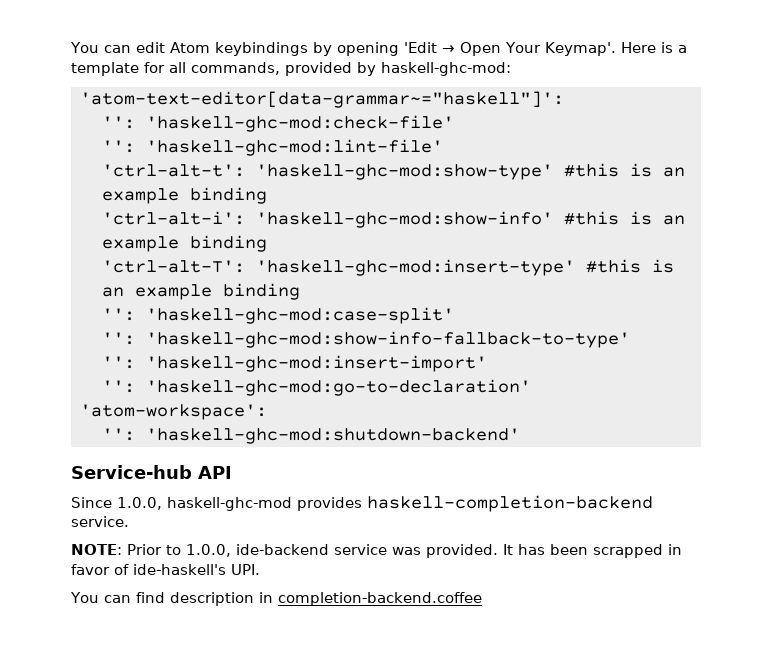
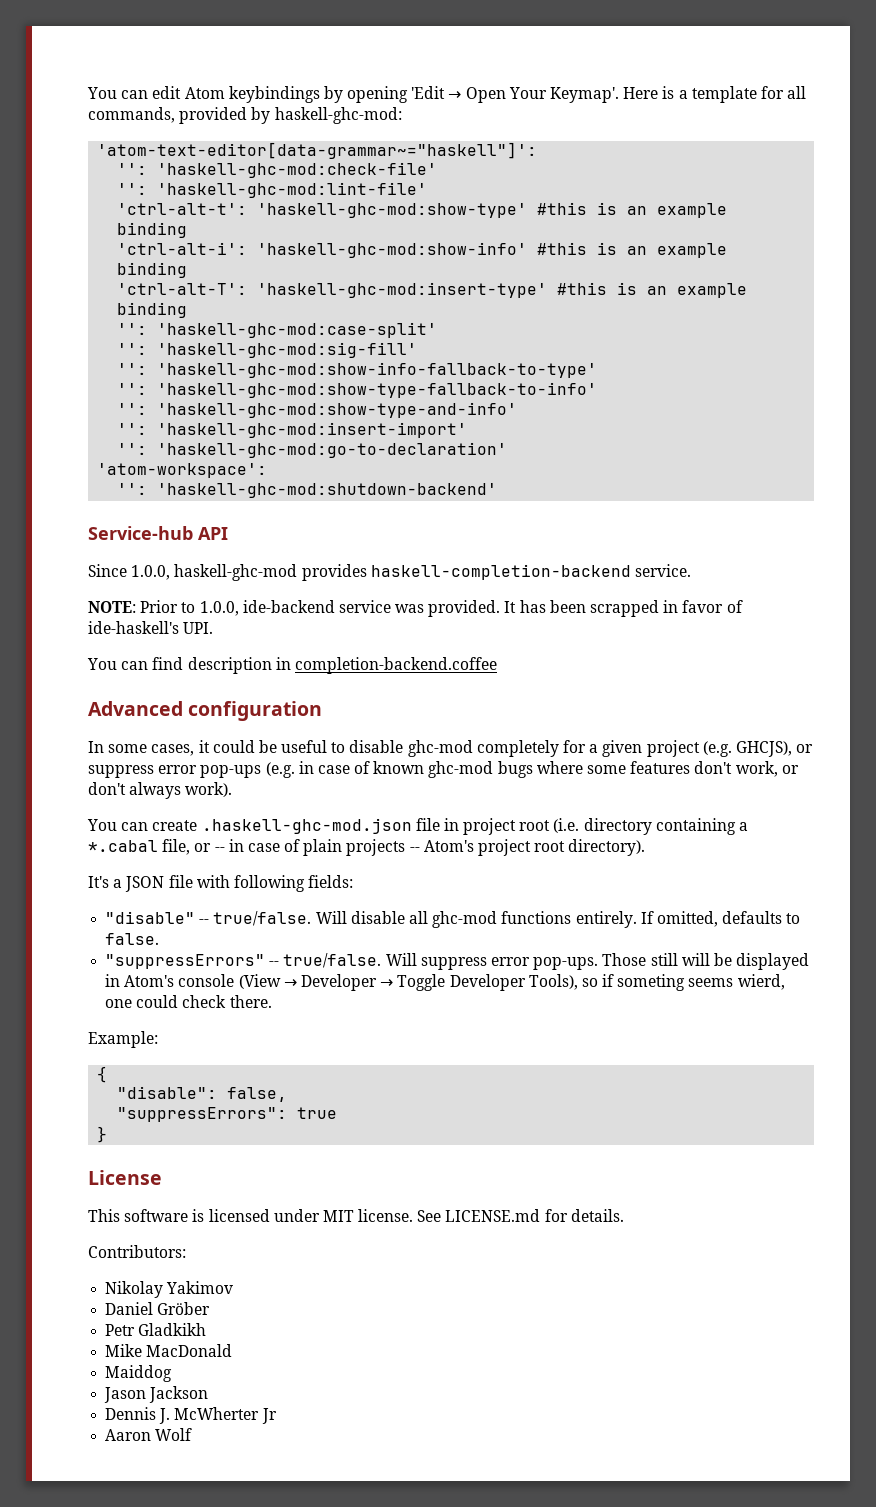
(454, 315) none -> [117,342,418,358] // '': 'haskell-ghc-mod:sig-fill'
(630, 339) none -> [117,382,598,398] [117,402,518,418] // '': 'haskell-ghc-mod:show-type-fallback-to-info' // '': 'haskell-ghc-mod:show-type-and-info'
(482, 599) none -> [88,701,323,721] [88,740,814,757] [88,761,799,778] [88,782,233,799] [87,818,749,835] [88,839,646,856] [88,875,354,892] [105,911,801,928] [105,933,160,945] [105,953,810,970] [105,974,785,991] [105,995,272,1008] [88,1031,158,1048] [97,1066,108,1083] [117,1086,288,1102] [117,1107,338,1122] [97,1126,108,1143] [88,1170,162,1185] [88,1209,624,1222] [88,1245,186,1258] [105,1281,234,1298] [105,1302,211,1315] [105,1323,207,1336] [105,1344,233,1357] [105,1365,173,1382] [104,1386,209,1403] [105,1407,277,1424] [105,1428,193,1441] // Advanced configuration // In some cases, it could be useful to disable ghc-mod completely for a given project (e.g. GHCJS), or suppress error pop-ups (e.g. in case of known ghc-mod bugs where some features don't work, or don't always work). // You can create .haskell-ghc-mod.json file in project root (i.e. directory containing a *.cabal file, or -- in case of plain projects -- Atom's project root directory). // It's a JSON file with following fields: // "disable" -- true/false. Will disable all ghc-mod functions entirely. If omitted, defaults to false. // "suppressErrors" -- true/false. Will suppress error pop-ups. Those still will be displayed in Atom's console (View → Developer → Toggle Developer Tools), so if someting seems wierd, one could check there. // Example: // { // "disable": false, // "suppressErrors": true // } // License // This software is licensed under MIT license. See LICENSE.md for details. // Contributors: // Nikolay Yakimov // Daniel Gröber // Petr Gladkikh // Mike MacDonald // Maiddog // Jason Jackson // Dennis J. McWherter Jr // Aaron Wolf

